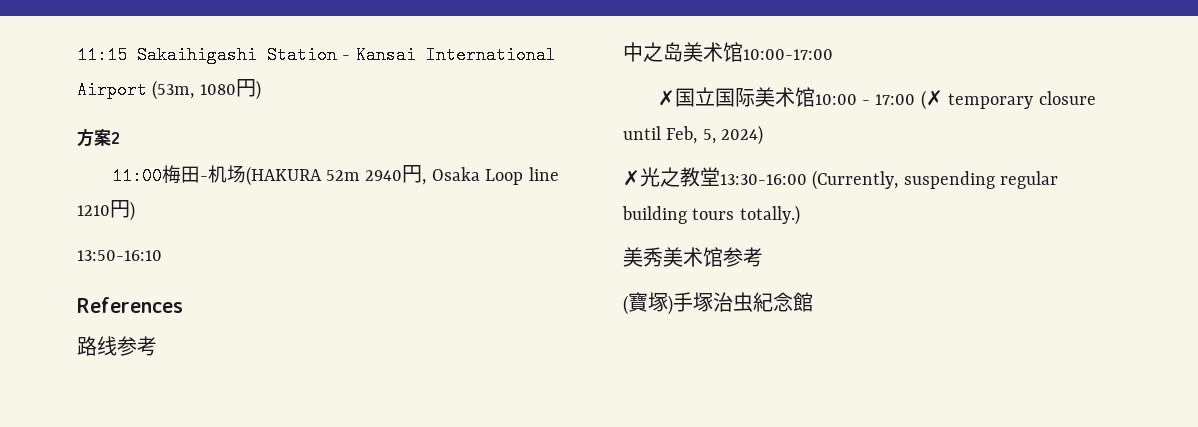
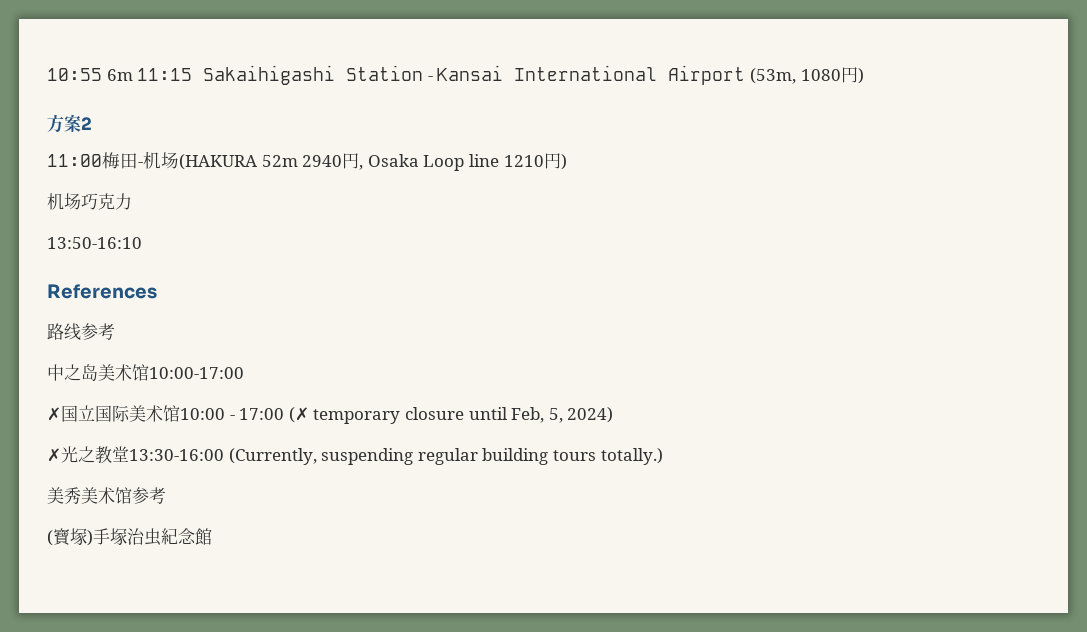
(77, 55) none -> [47,68,133,81] 10:55 6m
(135, 211) none -> [47,193,132,210] // 机场巧克力

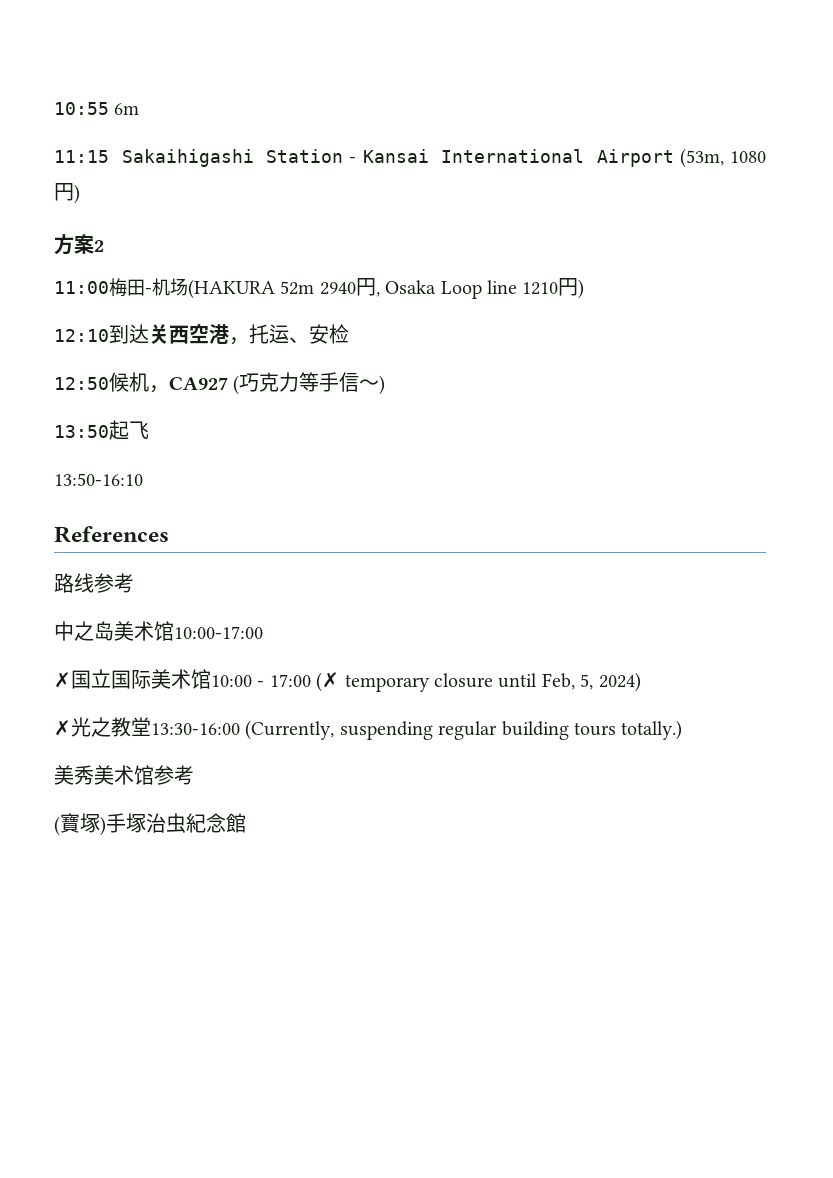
(133, 75) none -> (140, 109) //
[47,193,132,210] 机场巧克力 -> [54,324,349,345] [54,372,386,395] [54,420,149,440] 12:10到达关西空港，托运、安检 // 12:50候机，CA927 (巧克力等手信～) // 13:50起飞

